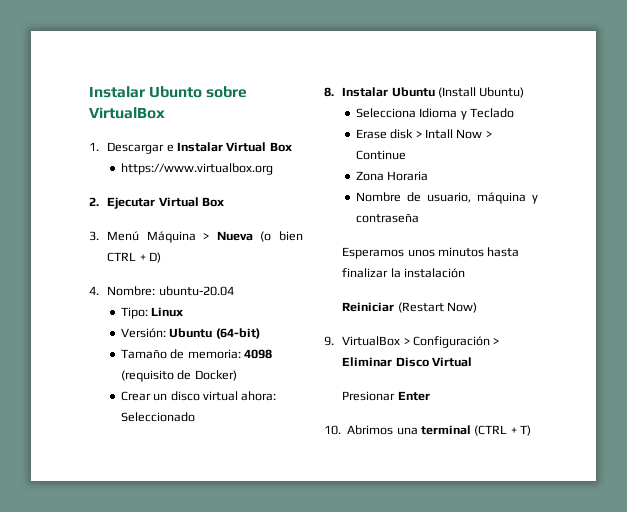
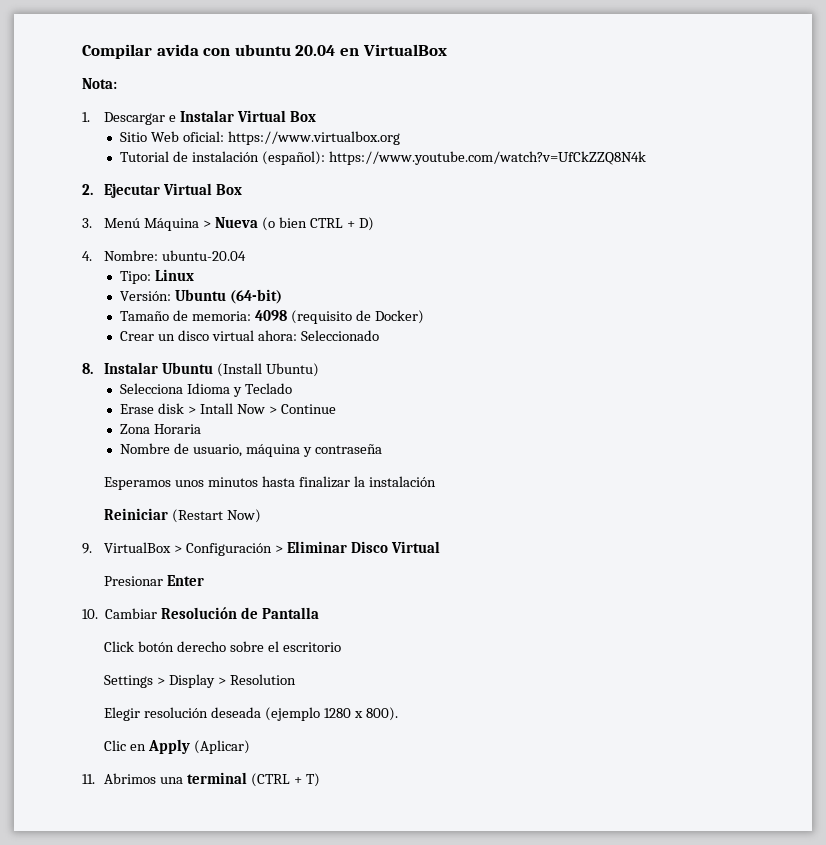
[89,86,248,98] [89,107,165,119] Instalar Ubunto sobre VirtualBox -> [82,44,447,59] [82,78,117,89] Compilar avida con ubuntu 20.04 en VirtualBox // Nota:
[120,163,273,175] https://www.virtualbox.org -> [120,131,401,145] [120,151,646,165] Sitio Web oficial: https://www.virtualbox.org // Tutorial de instalación (español): https://www.youtube.com/watch?v=UfCkZZQ8N4k
(341, 430) none -> [105,607,319,619] [104,641,341,652] [104,674,297,688] [104,707,398,721] [104,739,251,754] [82,774,95,784] Cambiar Resolución de Pantalla // Click botón derecho sobre el escritorio // Settings > Display > Resolution // Elegir resolución deseada (ejemplo 1280 x 800). // Clic en Apply (Aplicar) // 11.

